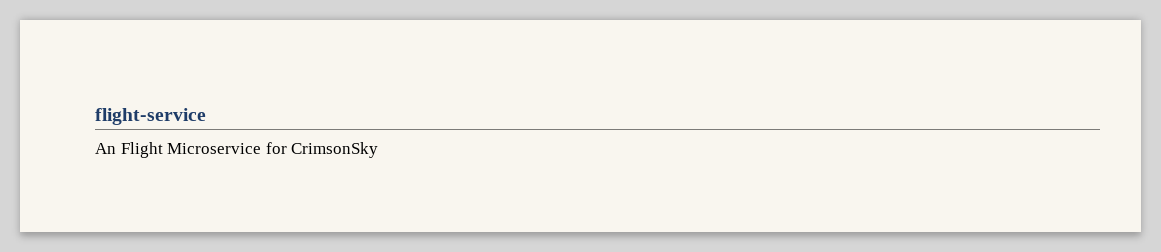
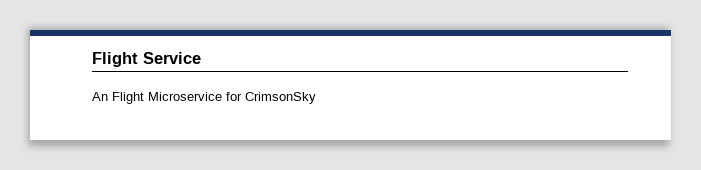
[95,108,206,125] flight-service -> [92,52,201,67] Flight Service

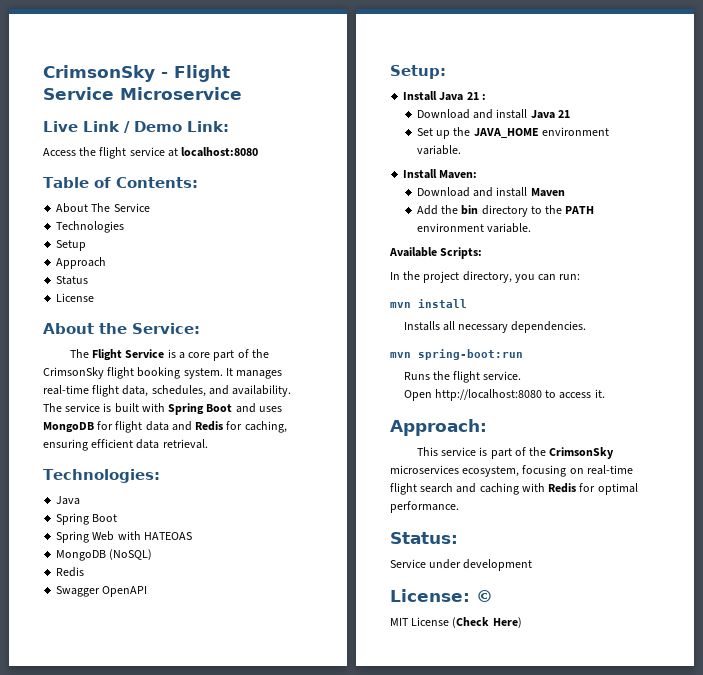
[92,52,201,67] [92,92,316,104] Flight Service // An Flight Microservice for CrimsonSky -> [43,65,230,82] [43,87,242,100] [43,121,229,133] [43,147,259,159] [43,177,198,188] [56,203,150,213] [56,221,125,233] [56,240,87,251] [56,257,107,269] [56,276,89,285] [56,293,95,302] [43,323,200,334] [69,349,269,361] [43,367,283,379] [43,385,292,397] [43,403,282,415] [43,421,287,433] [43,439,208,451] [43,469,160,483] [56,496,81,505] [56,513,118,525] [56,531,192,543] [56,549,153,561] [56,567,85,577] [56,586,148,597] [390,65,446,79] [403,91,486,101] [416,109,570,119] [416,127,609,139] [416,145,461,155] [403,169,478,179] [416,187,565,197] [416,205,595,217] [416,223,532,233] [389,247,483,259] [390,271,581,283] [390,299,467,308] [403,321,587,333] [390,349,523,360] [403,371,522,383] [403,389,605,401] [390,419,487,436] [416,447,615,459] [390,465,633,477] [390,483,638,495] [390,501,459,513] [390,532,458,544] [390,559,533,571] [390,589,493,602] [390,617,522,628] CrimsonSky - Flight Service Microservice // Live Link / Demo Link: // Access the flight service at localhost:8080 // Table of Contents: // About The Service // Technologies // Setup // Approach // Status // License // About the Service: // The Flight Service is a core part of the CrimsonSky flight booking system. It manages real-time flight data, schedules, and availability. The service is built with Spring Boot and uses MongoDB for flight data and Redis for caching, ensuring efficient data retrieval. // Technologies: // Java // Spring Boot // Spring Web with HATEOAS // MongoDB (NoSQL) // Redis // Swagger OpenAPI // Setup: // Install Java 21 : // Download and install Java 21 // Set up the JAVA_HOME environment variable. // Install Maven: // Download and install Maven // Add the bin directory to the PATH environment variable. // Available Scripts: // In the project directory, you can run: // mvn install // Installs all necessary dependencies. // mvn spring-boot:run // Runs the flight service. // Open http://localhost:8080 to access it. // Approach: // This service is part of the CrimsonSky microservices ecosystem, focusing on real-time flight search and caching with Redis for optimal performance. // Status: // Service under development // License: © // MIT License (Check Here)

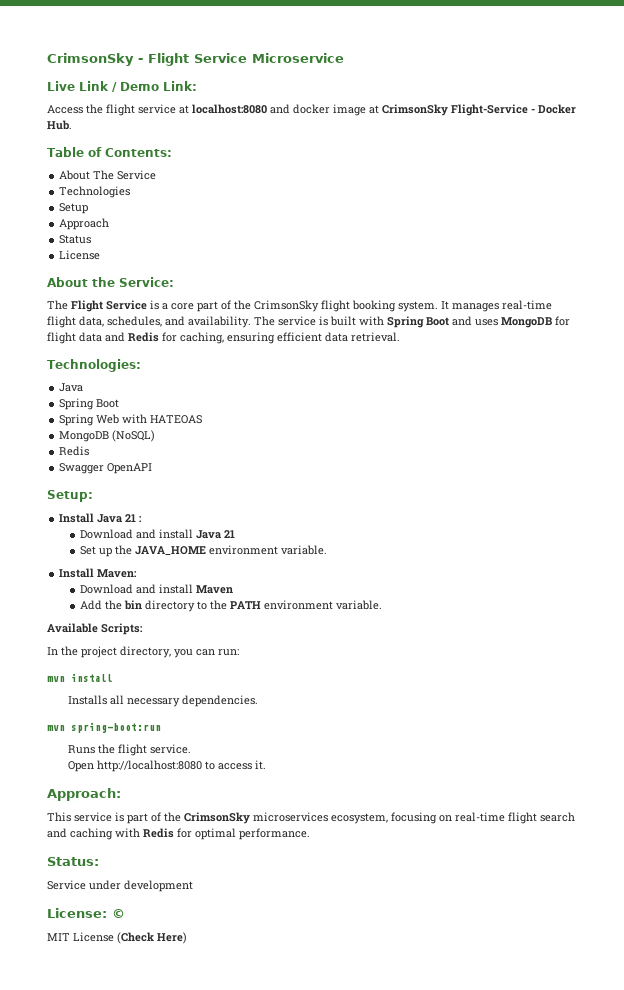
(259, 152) none -> [270,104,576,116] [47,120,72,130] and docker image at CrimsonSky Flight-Service - Docker Hub.

